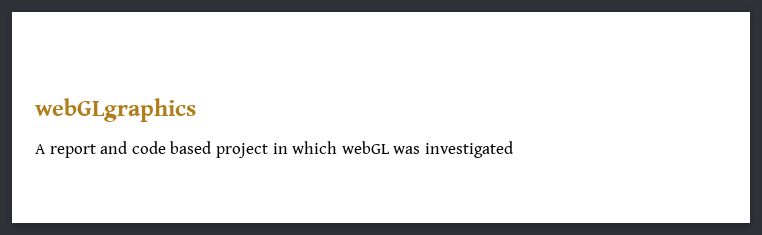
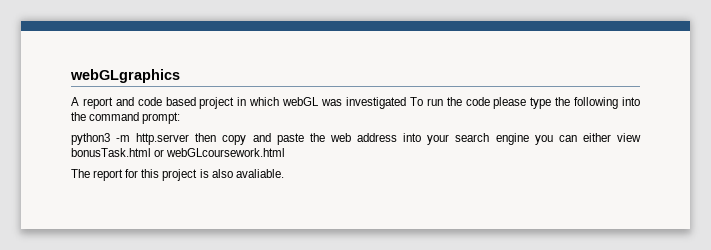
(513, 149) none -> [409,97,640,109] [71,112,181,124] [71,133,642,145] [71,148,286,157] [71,169,284,181] To run the code please type the following into the command prompt: // python3 -m http.server then copy and paste the web address into your search engine you can either view bonusTask.html or webGLcoursework.html // The report for this project is also avaliable.

